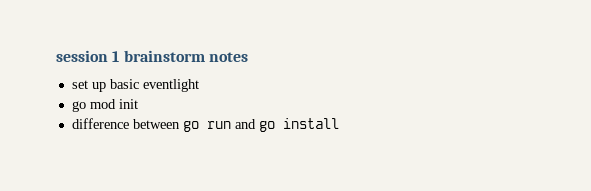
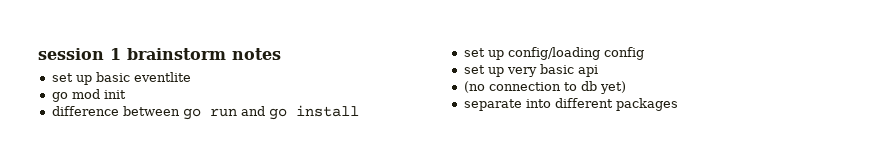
[142,79,199,92] eventlight -> [133,72,191,82] eventlite
(339, 123) none -> [463,47,644,60] [463,64,598,77] [463,81,626,94] [463,98,678,111] // set up config/loading config // set up very basic api // (no connection to db yet) // separate into different packages

